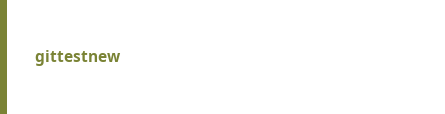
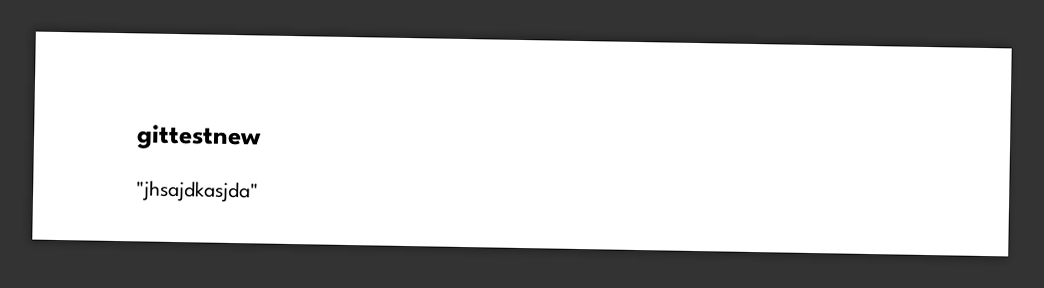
(121, 58) none -> [135,180,259,203] // "jhsajdkasjda"

